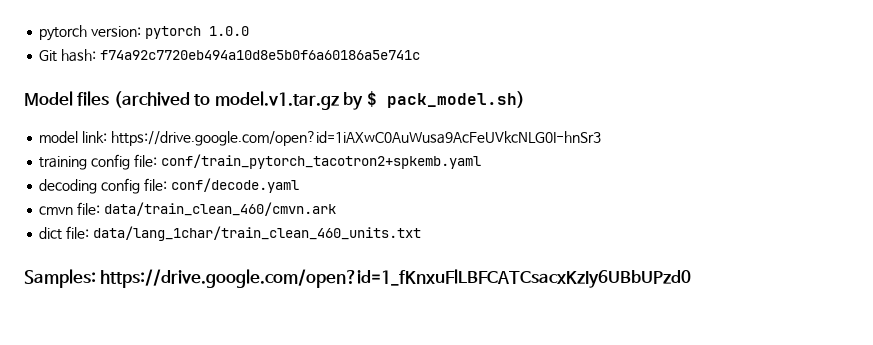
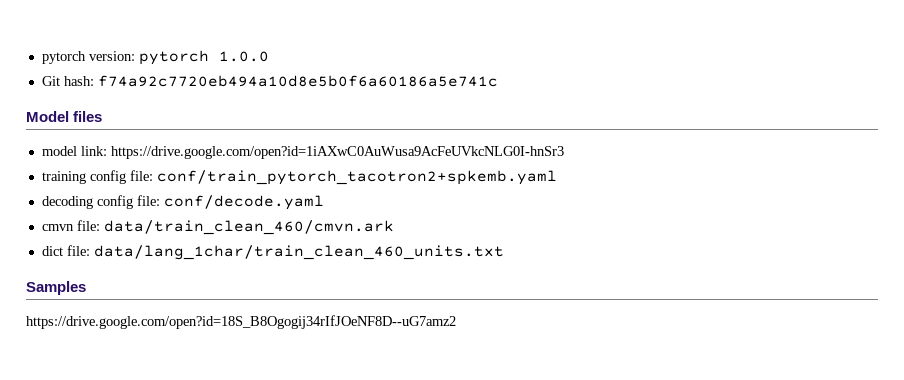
[113,91,525,110] (archived to model.v1.tar.gz by $ pack_model.sh) -> (103, 116) none
[24,269,692,288] Samples: https://drive.google.com/open?id=1_fKnxuFlLBFCATCsacxKzIy6UBbUPzd0 -> [26,281,86,295] [26,315,456,329] Samples // https://drive.google.com/open?id=18S_B8Ogogij34rIfJOeNF8D--uG7amz2

